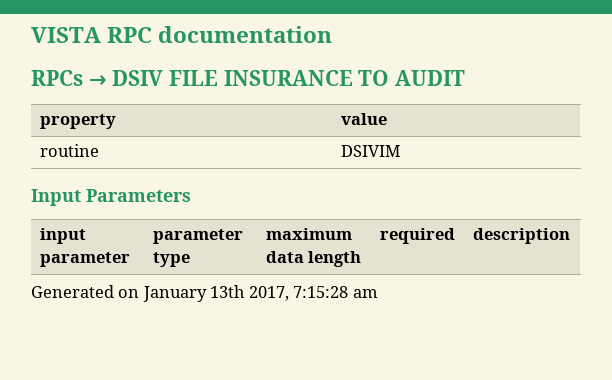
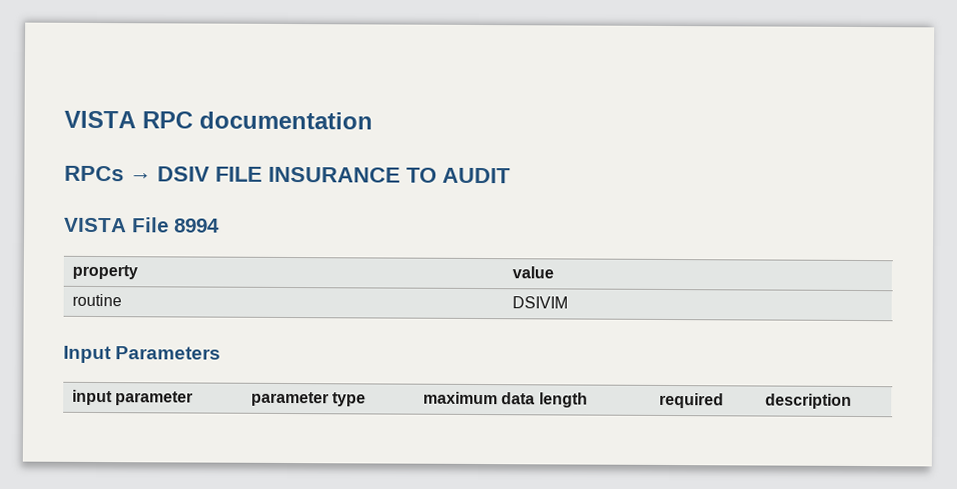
(466, 78) none -> [64,217,220,233] // VISTA File 8994
[31,285,378,302] // Generated on January 13th 2017, 7:15:28 am -> (853, 401) none

